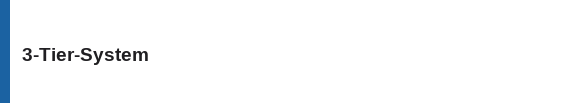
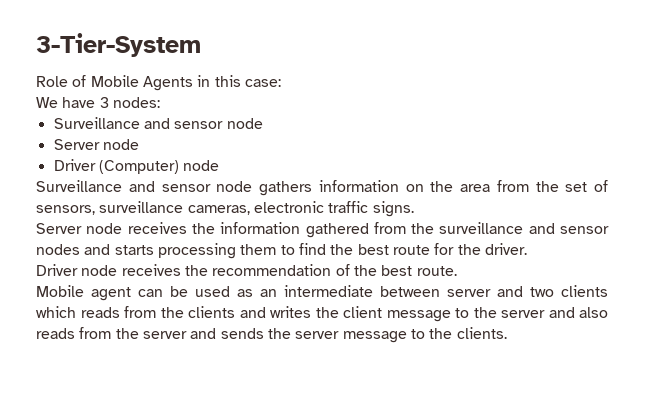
(149, 56) none -> [36,75,281,91] [36,97,160,108] [53,117,263,129] [53,139,139,150] [53,159,220,174] [36,180,608,196] [36,201,414,217] [36,222,609,238] [36,243,527,259] [36,264,457,276] [36,285,608,301] [36,306,608,322] [36,327,507,343] // Role of Mobile Agents in this case: // We have 3 nodes: // Surveillance and sensor node // Server node // Driver (Computer) node // Surveillance and sensor node gathers information on the area from the set of sensors, surveillance cameras, electronic traffic signs. // Server node receives the information gathered from the surveillance and sensor nodes and starts processing them to find the best route for the driver. // Driver node receives the recommendation of the best route. // Mobile agent can be used as an intermediate between server and two clients which reads from the clients and writes the client message to the server and also reads from the server and sends the server message to the clients.

